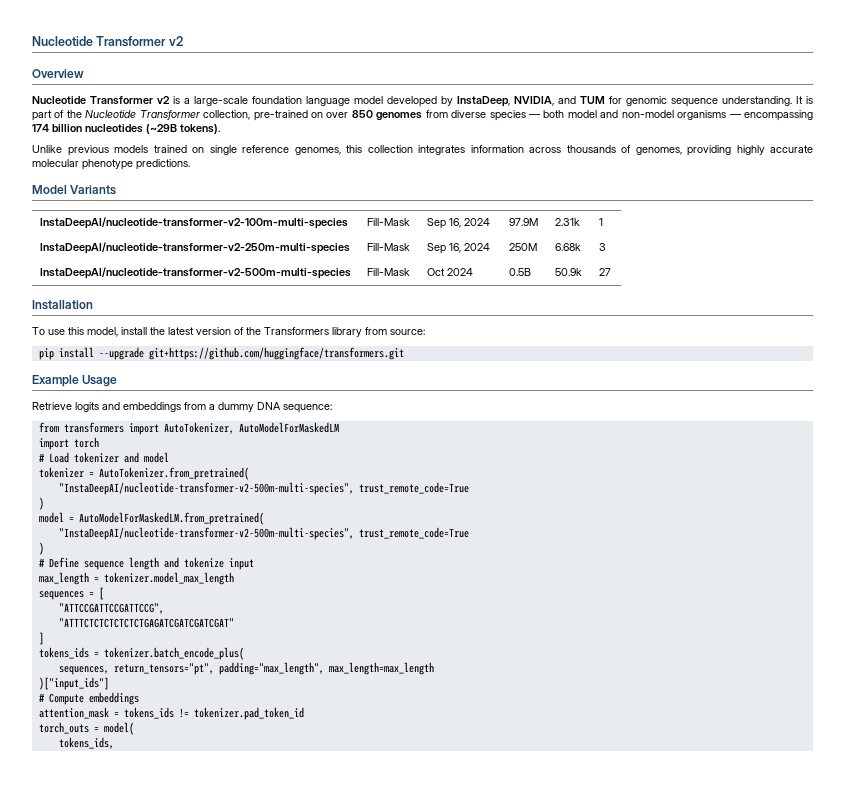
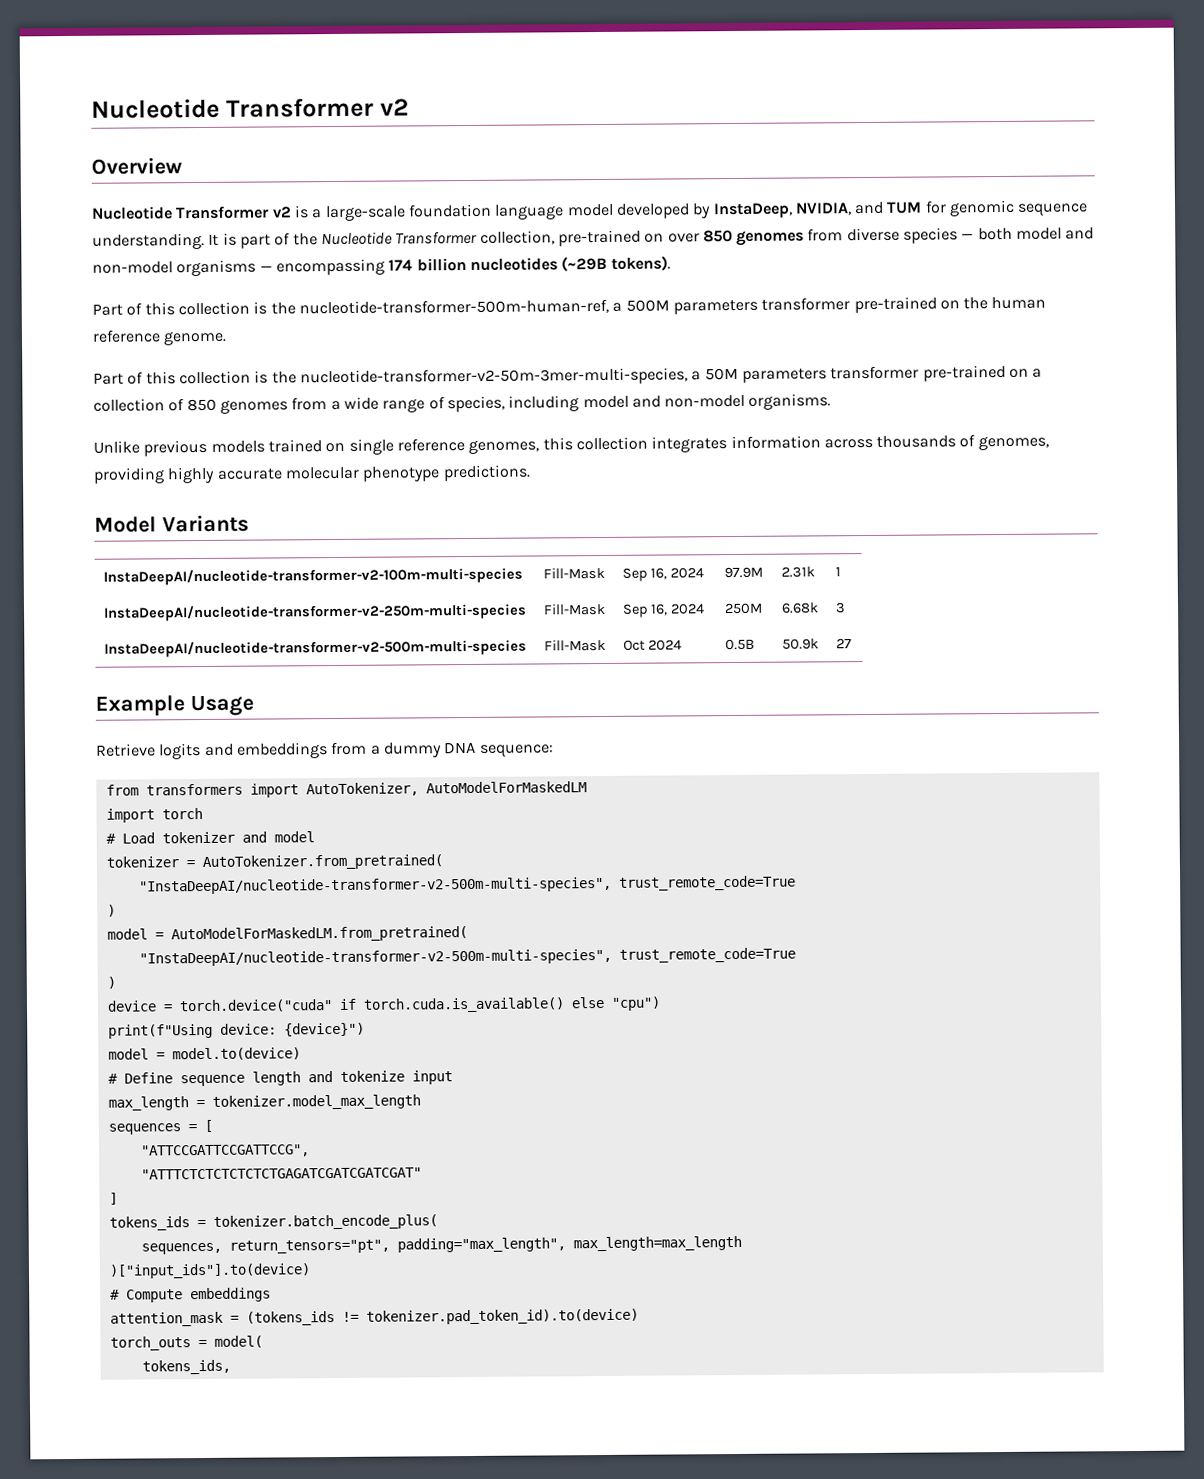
(220, 129) none -> [92,296,1047,316] [92,329,228,346] [93,364,1043,387] [93,393,832,414] // Part of this collection is the nucleotide-transformer-500m-human-ref, a 500M parameters transformer pre-trained on the human reference genome. // Part of this collection is the nucleotide-transformer-v2-50m-3mer-multi-species, a 50M parameters transformer pre-trained on a collection of 850 genomes from a wide range of species, including model and non-model organisms.
[32,300,93,310] [32,327,425,337] [38,347,404,360] // Installation // To use this model, install the latest version of the Transformers library from source: // pip install --upgrade git+https://github.com/huggingface/transformers.git -> (852, 643) none
(44, 548) none -> [106,996,661,1013] [107,1022,365,1039] [107,1047,301,1061] // device = torch.device("cuda" if torch.cuda.is_available() else "cpu") // print(f"Using device: {device}") // model = model.to(device)
[38,677,109,690] )["input_ids"] -> [108,1263,311,1279] )["input_ids"].to(device)
[123,707,304,720] tokens_ids != tokenizer.pad_token_id -> [245,1308,639,1326] (tokens_ids != tokenizer.pad_token_id).to(device)

